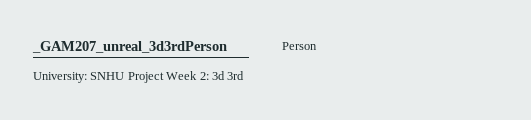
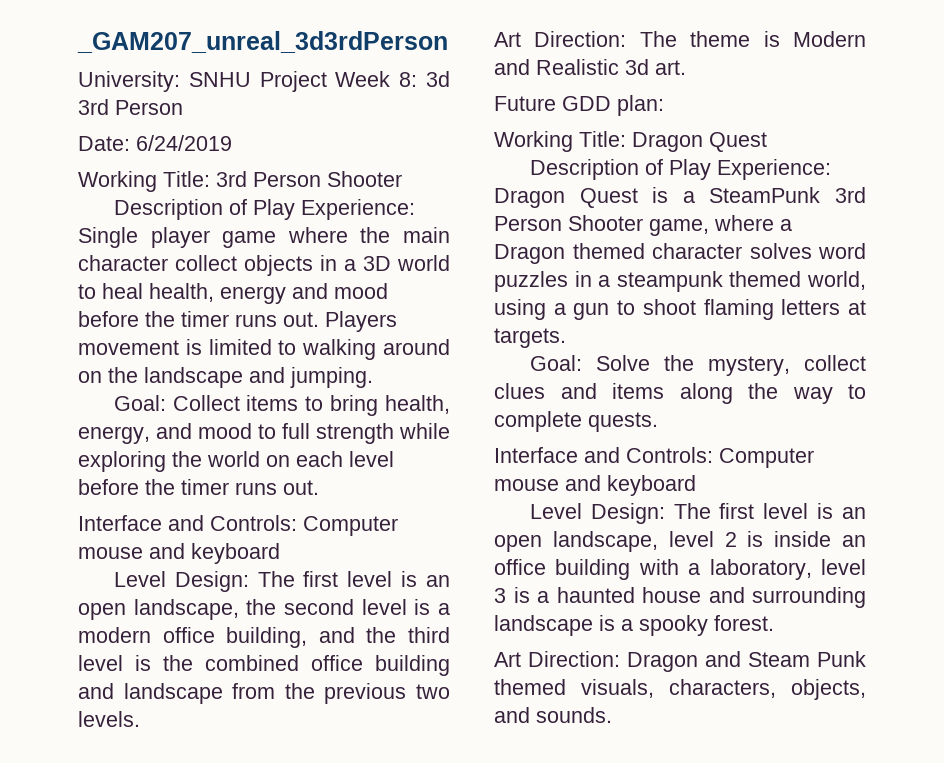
[199,72,209,80] 2: -> [399,72,418,87] 8:
(317, 46) none -> [78,135,232,151] [78,171,402,192] [113,199,415,220] [78,227,450,248] [78,255,450,276] [78,283,388,304] [78,311,397,332] [78,339,451,360] [78,367,373,388] [113,395,450,416] [78,423,450,444] [78,451,394,472] [78,479,319,495] [78,515,398,536] [78,543,280,564] [113,571,450,592] [78,599,451,620] [78,627,450,648] [78,655,450,676] [78,683,450,704] [78,711,140,727] [494,31,866,47] [494,59,686,75] [494,95,664,116] [494,131,767,152] [529,159,831,180] [494,187,866,208] [494,215,792,236] [494,243,866,264] [494,271,866,292] [494,299,866,320] [494,328,566,348] [529,355,866,376] [494,383,866,404] [494,411,658,432] [494,447,814,468] [494,475,696,496] [529,503,866,524] [494,531,866,552] [494,559,866,580] [494,587,866,608] [494,615,774,636] [494,651,866,672] [494,679,866,700] [494,707,612,723] // Date: 6/24/2019 // Working Title: 3rd Person Shooter // Description of Play Experience: Single player game where the main character collect objects in a 3D world to heal health, energy and mood before the timer runs out. Players movement is limited to walking around on the landscape and jumping. // Goal: Collect items to bring health, energy, and mood to full strength while exploring the world on each level before the timer runs out. // Interface and Controls: Computer mouse and keyboard // Level Design: The first level is an open landscape, the second level is a modern office building, and the third level is the combined office building and landscape from the previous two levels. // Art Direction: The theme is Modern and Realistic 3d art. // Future GDD plan: // Working Title: Dragon Quest // Description of Play Experience: Dragon Quest is a SteamPunk 3rd Person Shooter game, where a Dragon themed character solves word puzzles in a steampunk themed world, using a gun to shoot flaming letters at targets. // Goal: Solve the mystery, collect clues and items along the way to complete quests. // Interface and Controls: Computer mouse and keyboard // Level Design: The first level is an open landscape, level 2 is inside an office building with a laboratory, level 3 is a haunted house and surrounding landscape is a spooky forest. // Art Direction: Dragon and Steam Punk themed visuals, characters, objects, and sounds.

